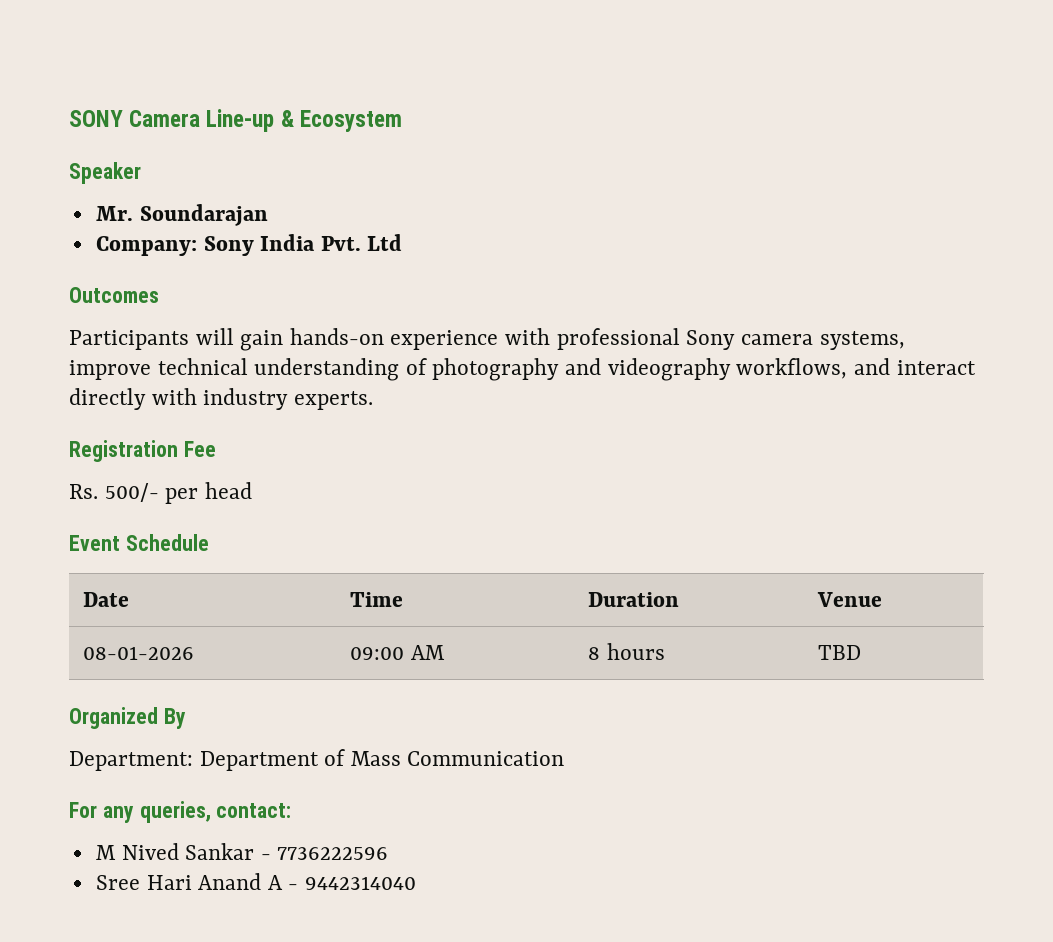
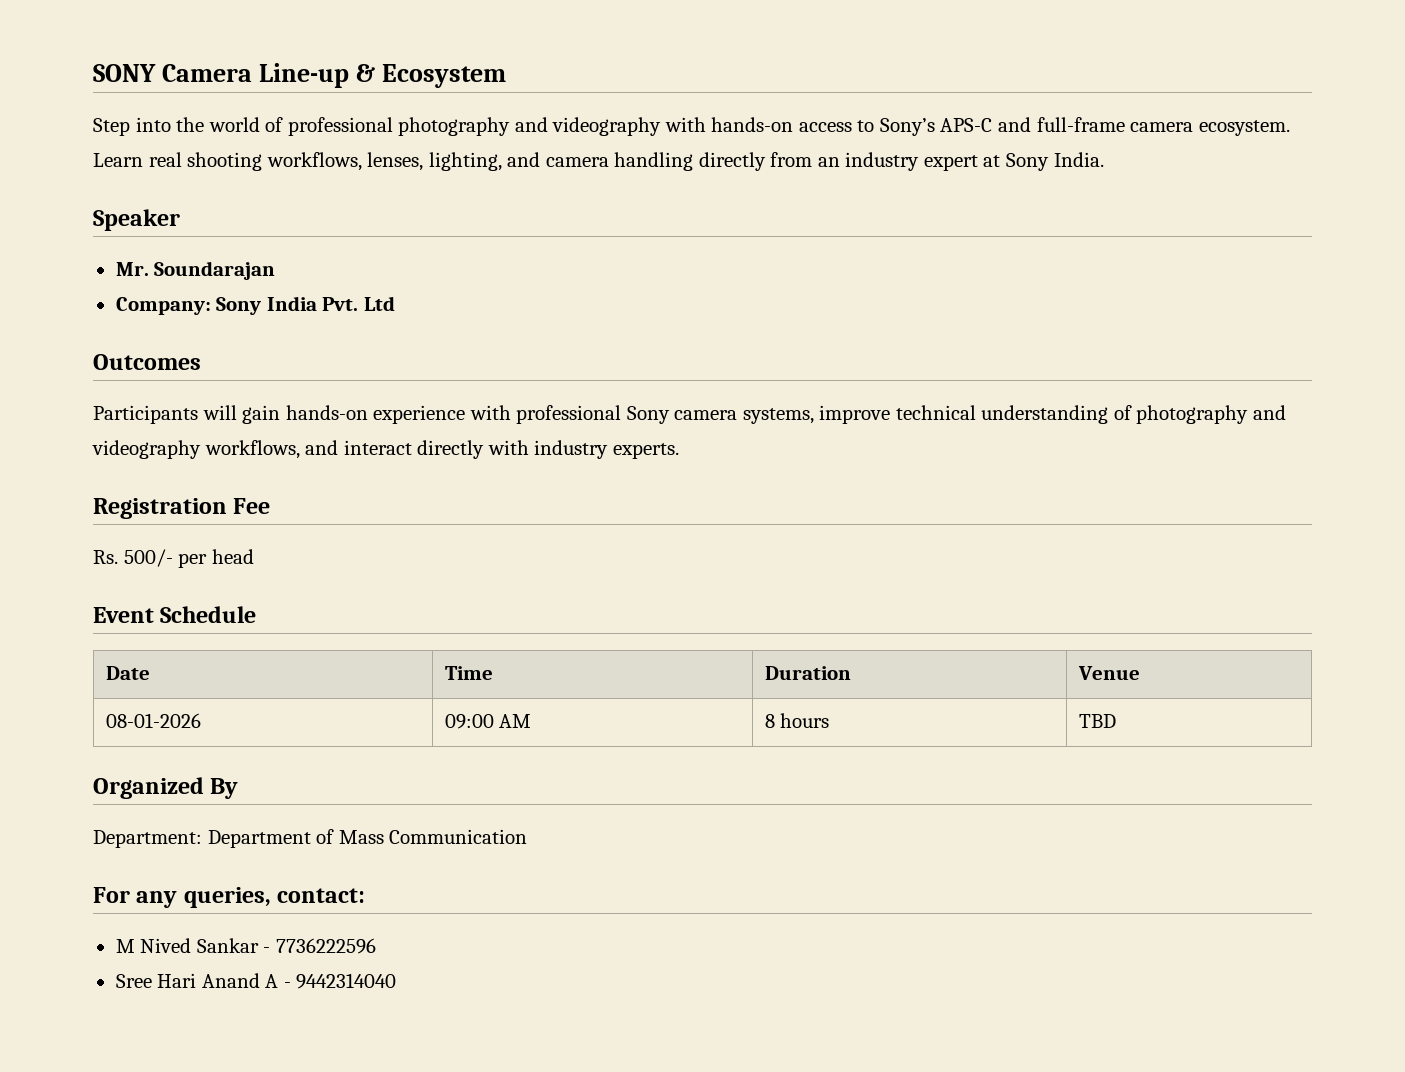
(402, 121) none -> [93,117,1290,136] [93,152,1104,171] // Step into the world of professional photography and videography with hands-on access to Sony’s APS-C and full-frame camera ecosystem. Learn real shooting workflows, lenses, lighting, and camera handling directly from an industry expert at Sony India.

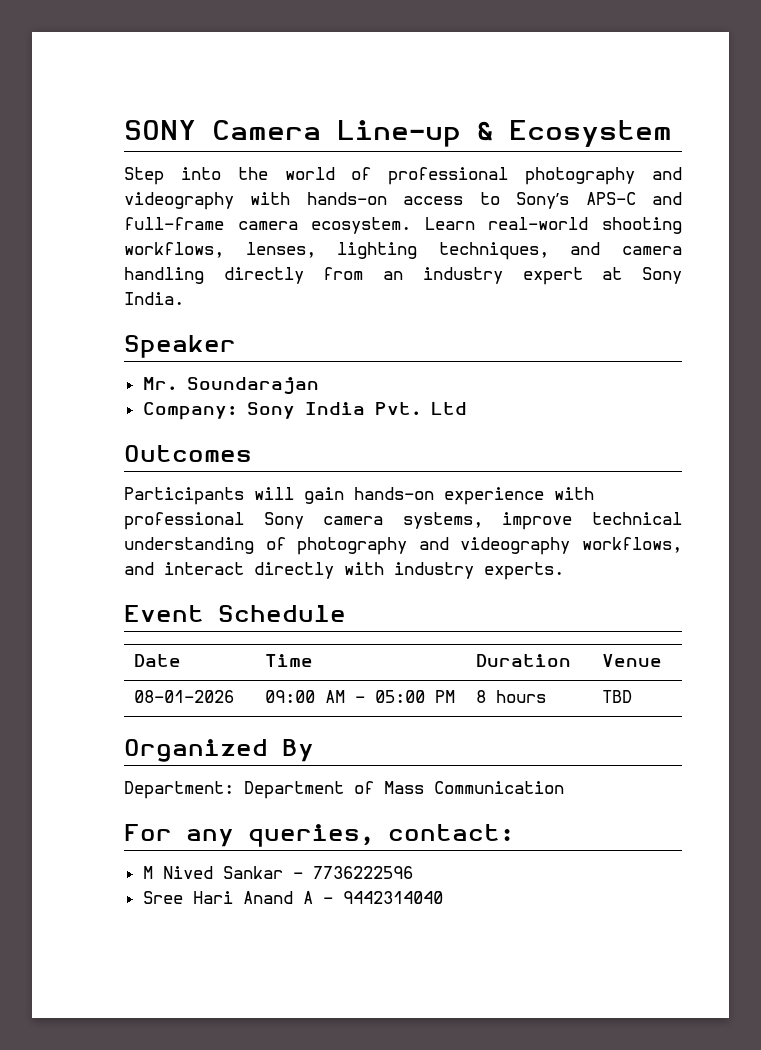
[148,152,182,167] real -> [488,217,589,230] real-world
[428,152,502,171] lighting, -> [337,242,549,260] lighting techniques,
[93,498,271,519] [93,549,254,568] // Registration Fee // Rs. 500/- per head -> (564, 571) none
(532, 721) none -> [355,690,456,703] - 05:00 PM

